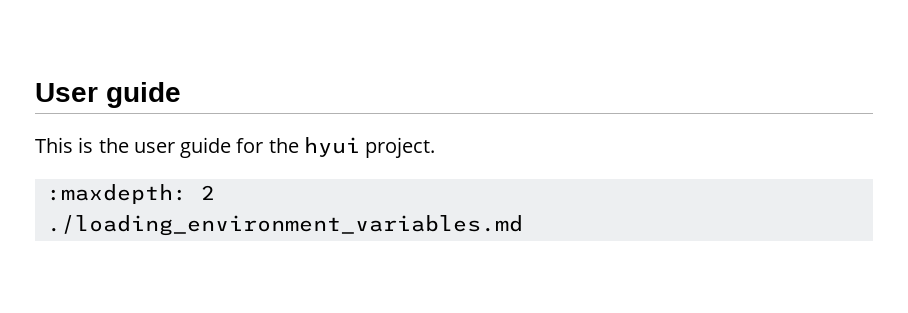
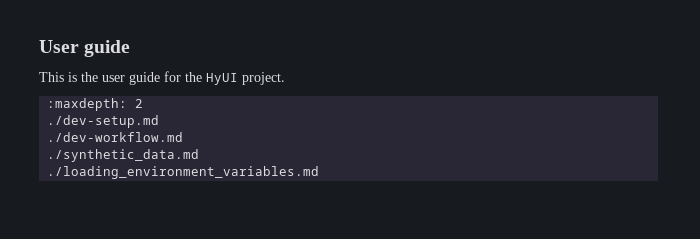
[303,137,360,157] hyui -> [206,73,238,85] HyUI
(215, 192) none -> [47,115,160,128] [47,132,184,142] [47,149,200,162] // ./dev-setup.md // ./dev-workflow.md // ./synthetic_data.md

